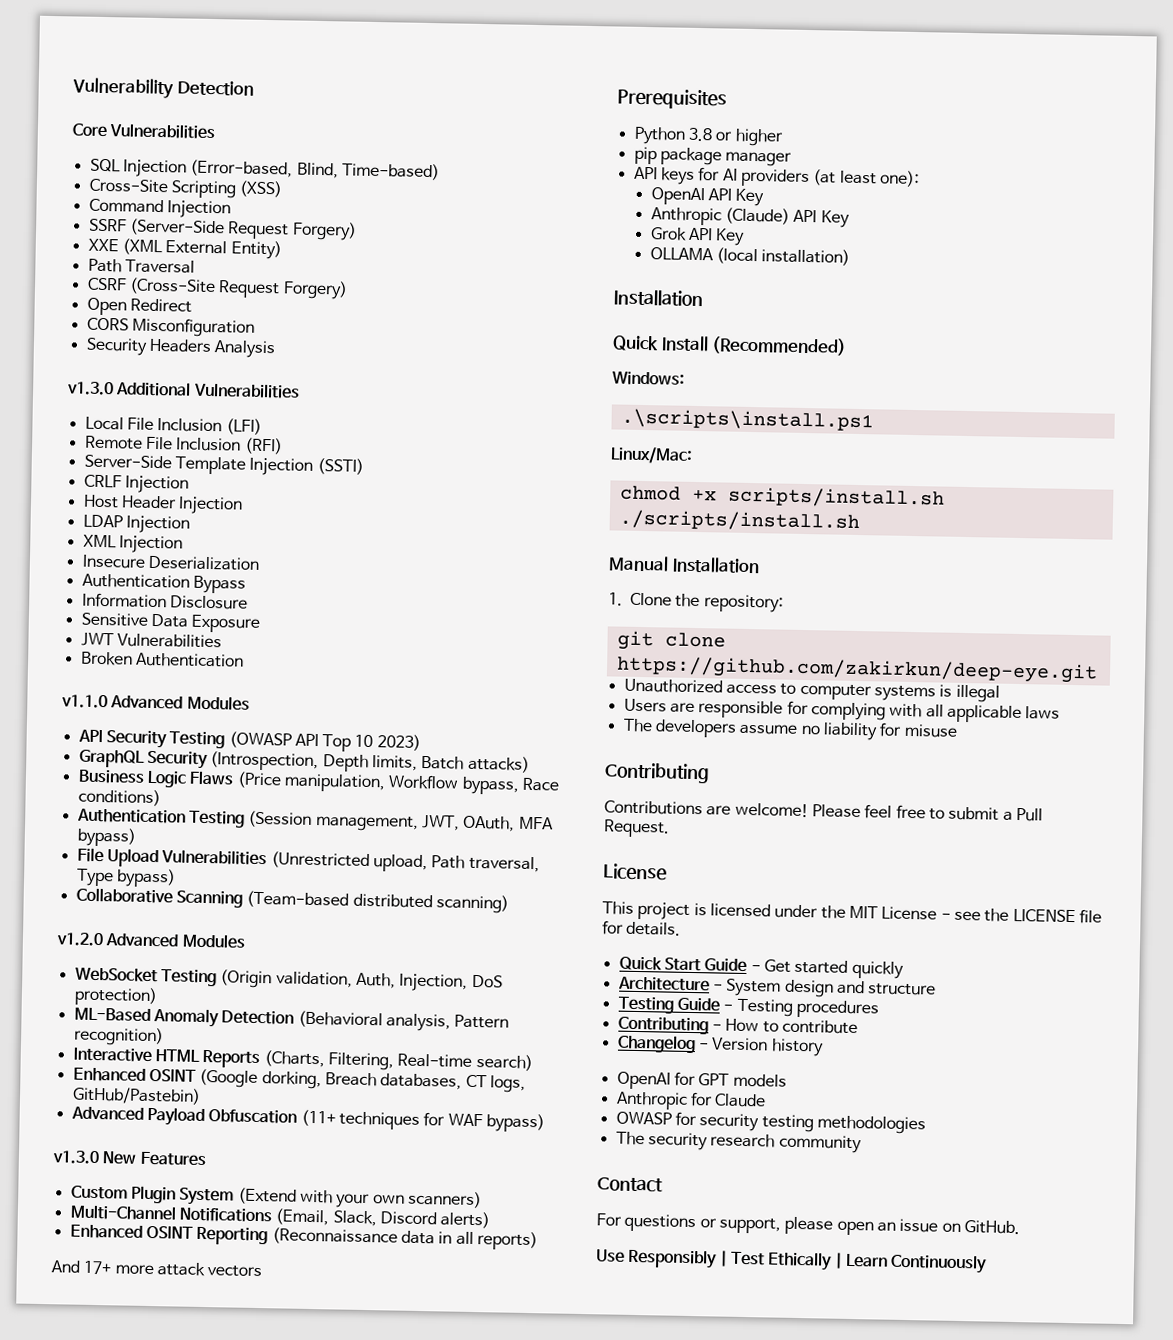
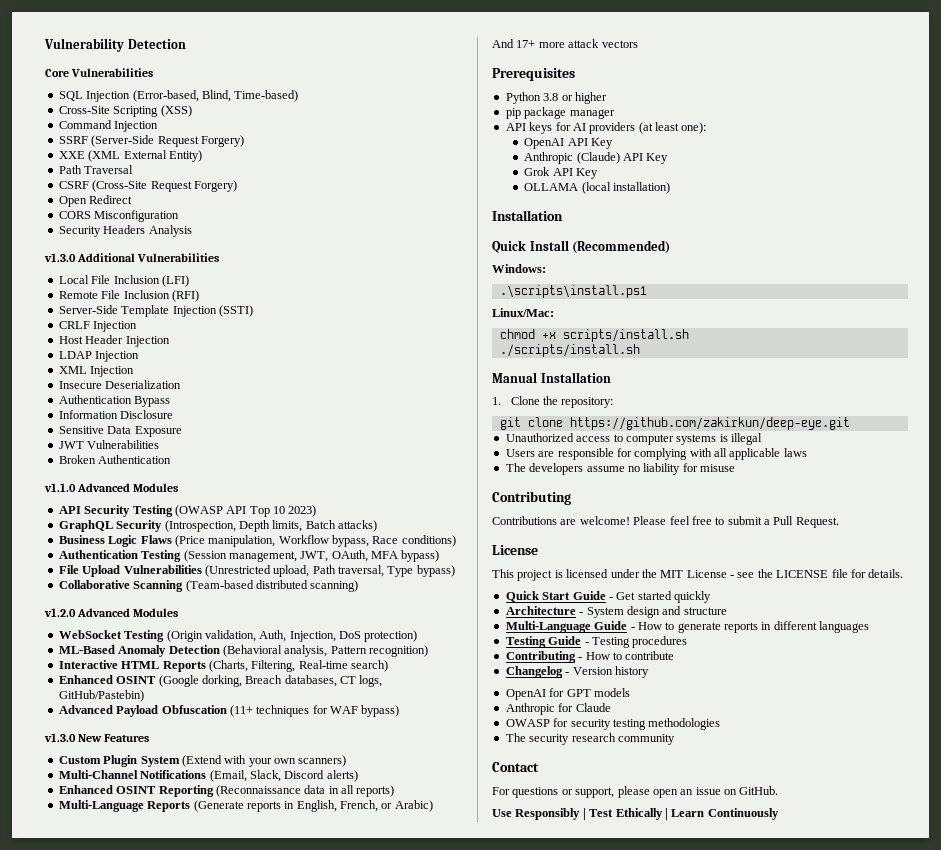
(538, 1241) none -> [58,800,433,812] // Multi-Language Reports (Generate reports in English, French, or Arabic)
(937, 989) none -> [505,621,870,633] // Multi-Language Guide - How to generate reports in different languages

